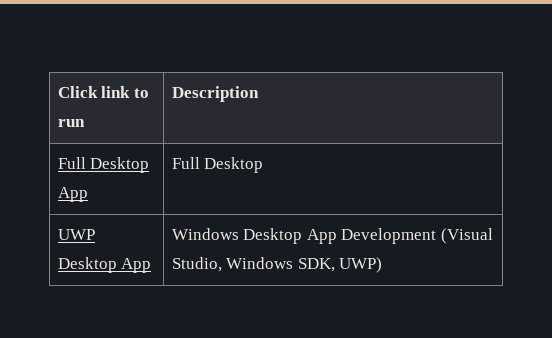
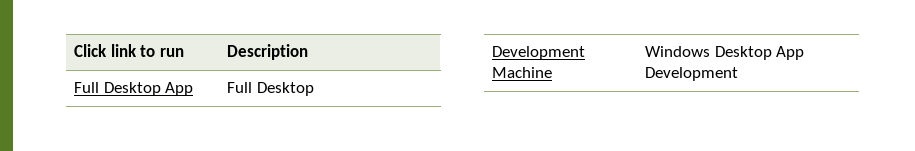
[57,229,95,240] [57,257,152,273] UWP Desktop App -> [491,46,585,60] [491,67,552,78] Development Machine
[441,228,494,244] [171,257,383,273] (Visual Studio, Windows SDK, UWP) -> (738, 74) none

